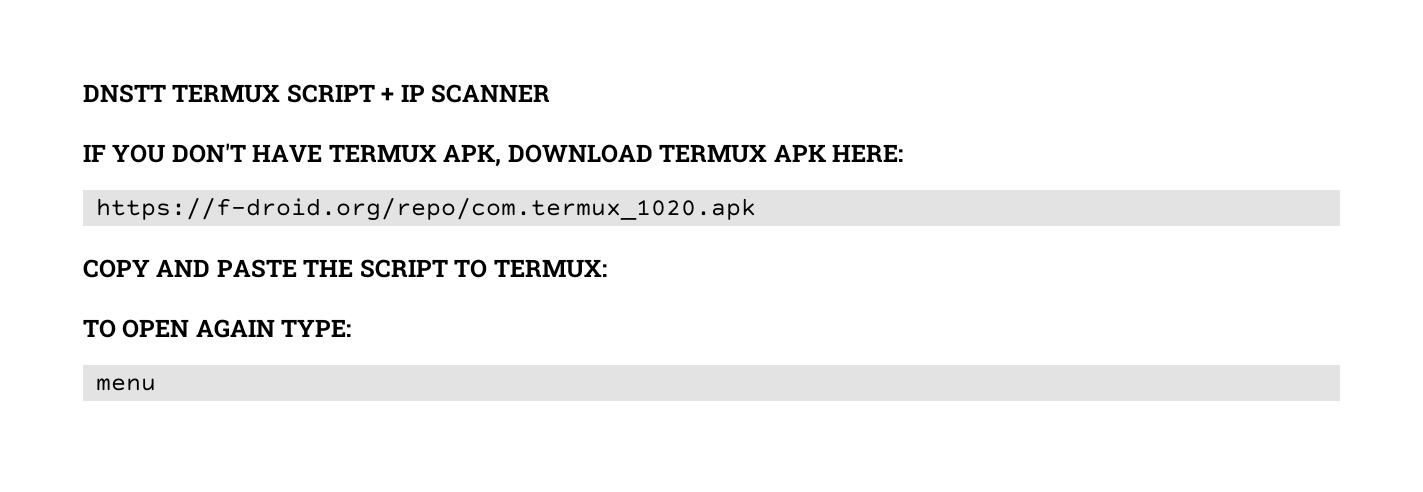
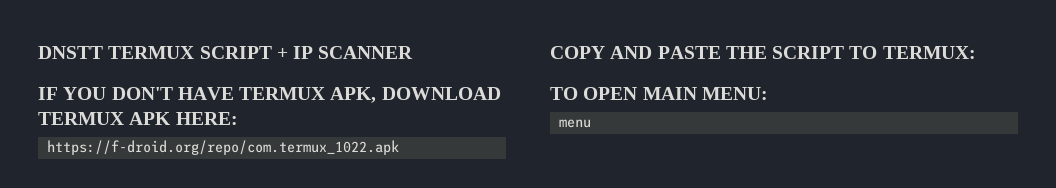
[95,197,756,221] https://f-droid.org/repo/com.termux_1020.apk -> [47,140,400,155] https://f-droid.org/repo/com.termux_1022.apk
[195,319,352,338] AGAIN TYPE: -> [642,87,768,100] MAIN MENU:

